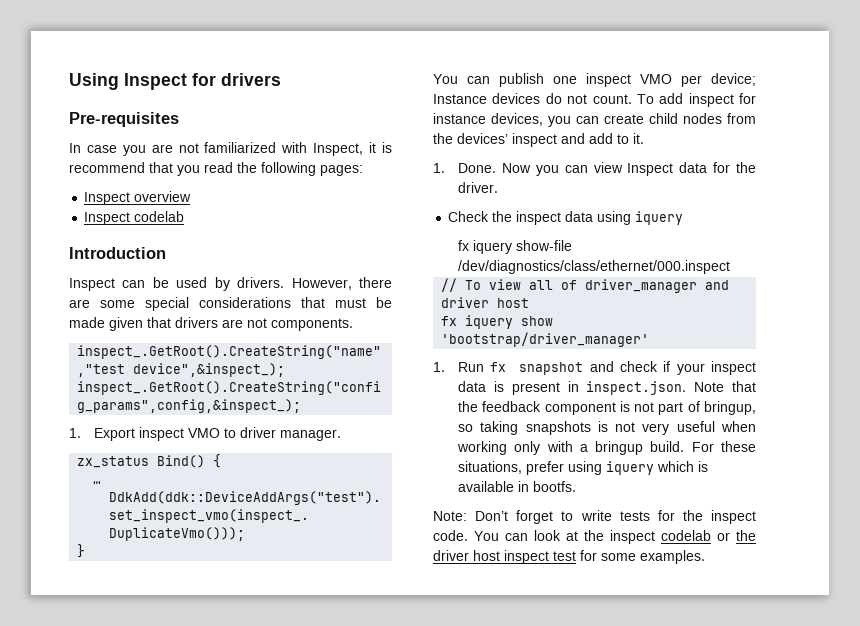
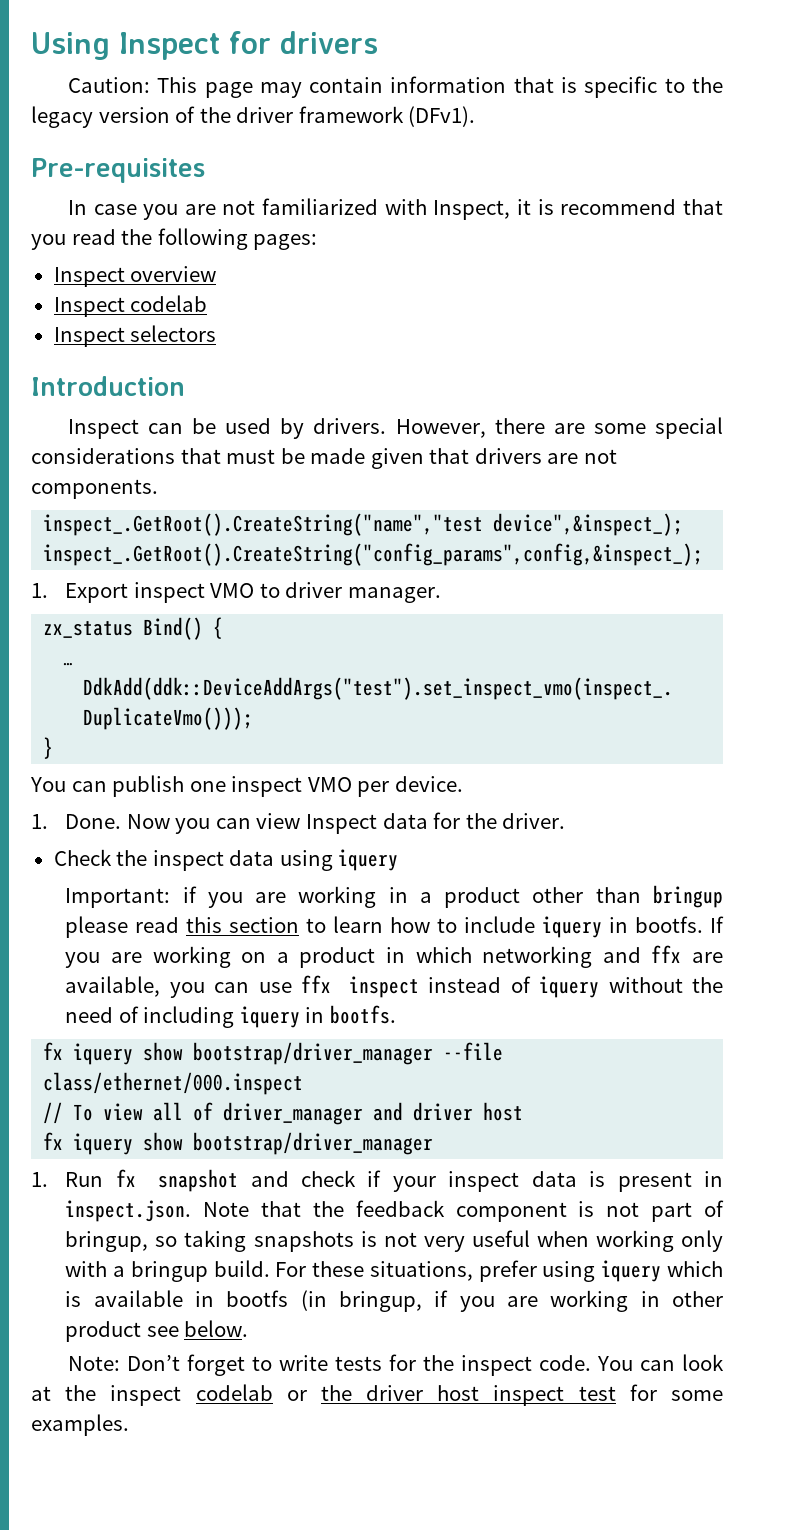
(281, 79) none -> [67,76,724,98] [31,106,476,128] // Caution: This page may contain information that is specific to the legacy version of the driver framework (DFv1).
(185, 216) none -> [53,325,217,347] // Inspect selectors
[711,73,756,86] [433,93,756,107] [433,113,756,127] [433,133,644,147] device; Instance devices do not count. To add inspect for instance devices, you can create child nodes from the devices’ inspect and add to it. -> [394,776,463,792] device.
[458,240,573,254] [458,260,731,274] fx iquery show-file /dev/diagnostics/class/ethernet/000.inspect -> [65,885,724,908] [65,916,724,938] [65,945,723,968] [65,975,723,998] [65,1005,397,1028] [43,1042,504,1065] [43,1072,304,1095] Important: if you are working in a product other than bringup please read this section to learn how to include iquery in bootfs. If you are working on a product in which networking and ffx are available, you can use ffx inspect instead of iquery without the need of including iquery in bootfs. // fx iquery show bootstrap/driver_manager --file class/ethernet/000.inspect
[441,332,650,347] 'bootstrap/driver_manager' -> [193,1132,434,1155] bootstrap/driver_manager
[533,481,577,492] bootfs. -> [226,1290,724,1312] [65,1320,249,1342] bootfs (in bringup, if you are working in other product see below.

